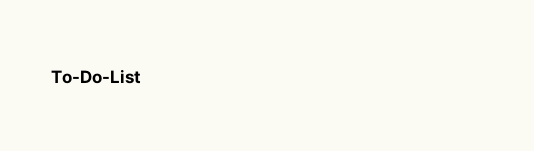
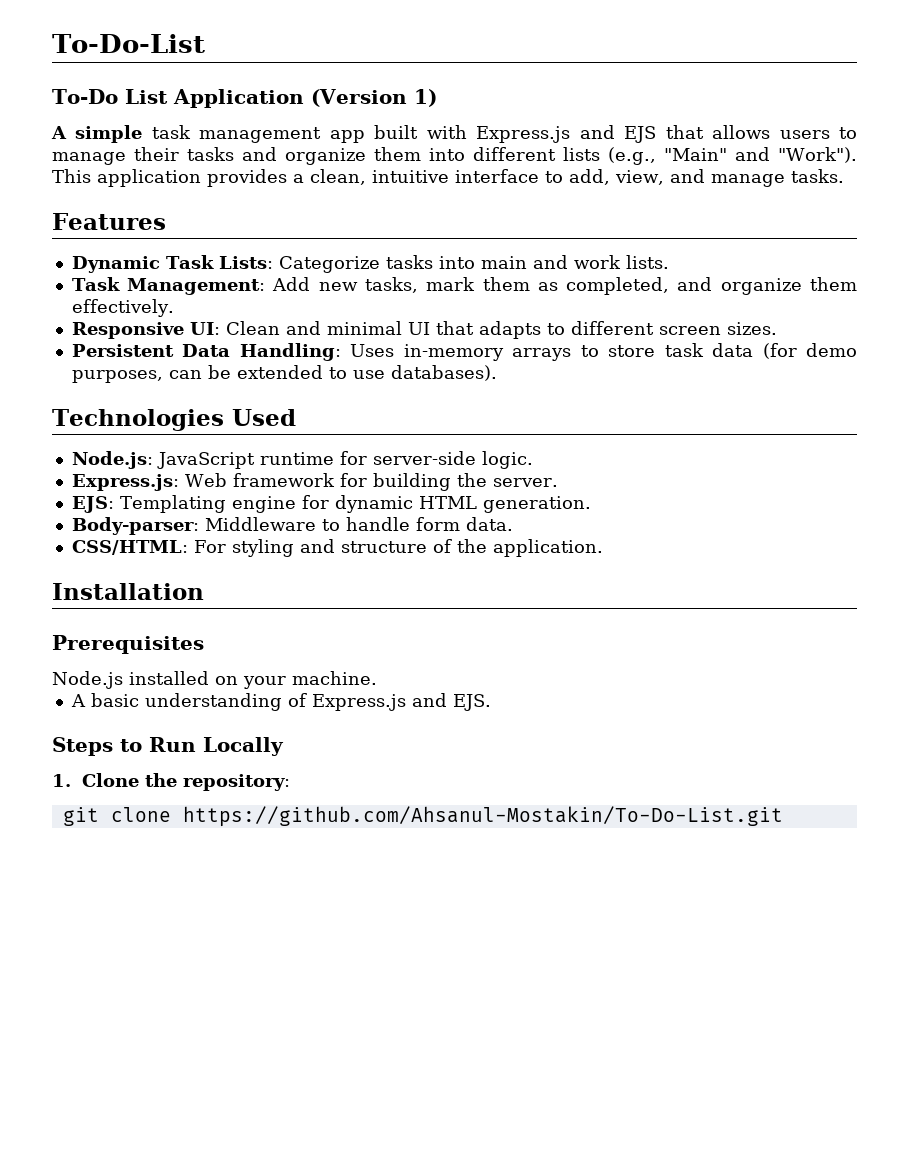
(141, 76) none -> [52,89,437,108] [51,125,857,143] [52,147,858,165] [52,169,844,187] [52,213,166,230] [71,255,669,273] [71,277,857,295] [71,299,174,317] [71,321,777,339] [71,343,858,361] [71,365,497,383] [52,409,296,431] [71,451,533,469] [71,473,558,491] [71,495,591,513] [71,517,513,535] [71,539,603,557] [52,583,204,600] [52,635,204,654] [52,671,377,689] [70,693,491,711] [52,737,284,756] [52,773,290,791] [62,806,783,827] // To-Do List Application (Version 1) // A simple task management app built with Express.js and EJS that allows users to manage their tasks and organize them into different lists (e.g., "Main" and "Work"). This application provides a clean, intuitive interface to add, view, and manage tasks. // Features // Dynamic Task Lists: Categorize tasks into main and work lists. // Task Management: Add new tasks, mark them as completed, and organize them effectively. // Responsive UI: Clean and minimal UI that adapts to different screen sizes. // Persistent Data Handling: Uses in-memory arrays to store task data (for demo purposes, can be extended to use databases). // Technologies Used // Node.js: JavaScript runtime for server-side logic. // Express.js: Web framework for building the server. // EJS: Templating engine for dynamic HTML generation. // Body-parser: Middleware to handle form data. // CSS/HTML: For styling and structure of the application. // Installation // Prerequisites // Node.js installed on your machine. // A basic understanding of Express.js and EJS. // Steps to Run Locally // 1. Clone the repository: // git clone https://github.com/Ahsanul-Mostakin/To-Do-List.git

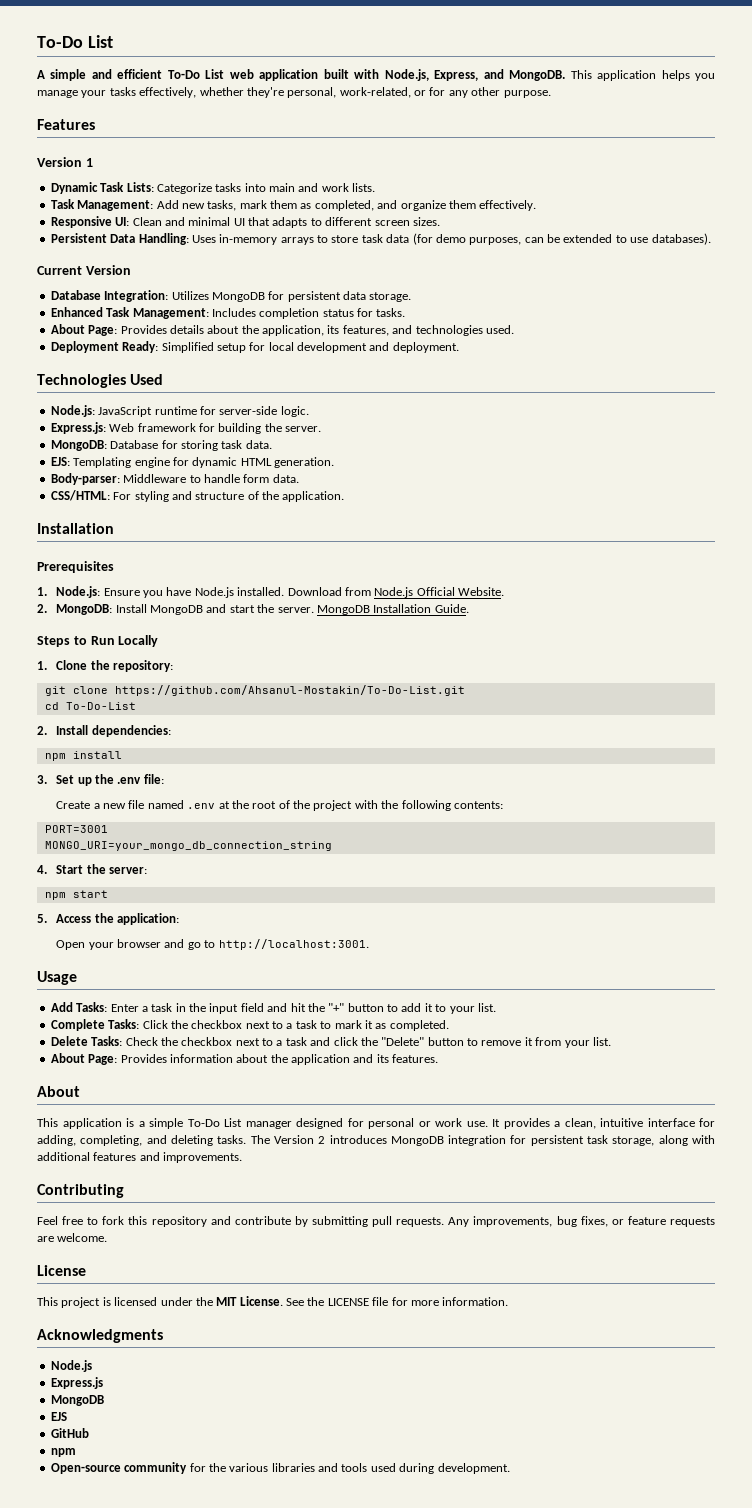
[52,34,205,53] [52,89,437,108] To-Do-List // To-Do List Application (Version 1) -> [37,35,113,48] To-Do List
[151,125,857,143] [52,147,858,165] [52,169,844,187] task management app built with Express.js and EJS that allows users to manage their tasks and organize them into different lists (e.g., "Main" and "Work"). This application provides a clean, intuitive interface to add, view, and manage tasks. -> [91,69,716,81] [37,87,551,98] and efficient To-Do List web application built with Node.js, Express, and MongoDB. This application helps you manage your tasks effectively, whether they're personal, work-related, or for any other purpose.
(166, 221) none -> [37,157,93,167] // Version 1
(497, 373) none -> [37,265,131,275] [50,290,412,302] [50,307,406,319] [50,324,514,336] [50,341,459,353] // Current Version // Database Integration: Utilizes MongoDB for persistent data storage. // Enhanced Task Management: Includes completion status for tasks. // About Page: Provides details about the application, its features, and technologies used. // Deployment Ready: Simplified setup for local development and deployment.
(558, 482) none -> [50,440,272,451] // MongoDB: Database for storing task data.
[52,671,377,689] [70,693,491,711] Node.js installed on your machine. // A basic understanding of Express.js and EJS. -> [37,586,505,598] [37,604,469,615] 1. Node.js: Ensure you have Node.js installed. Download from Node.js Official Website. // 2. MongoDB: Install MongoDB and start the server. MongoDB Installation Guide.
(783, 816) none -> [44,702,136,710] [37,725,171,737] [44,751,122,761] [37,774,164,786] [56,800,503,811] [44,825,108,833] [44,841,332,851] [37,864,148,874] [44,890,108,900] [37,913,180,925] [56,939,369,950] [37,971,77,985] [50,1002,496,1014] [50,1019,449,1031] [50,1036,611,1048] [50,1053,439,1065] [37,1086,80,1097] [37,1118,715,1129] [37,1135,715,1146] [37,1152,243,1163] [37,1184,124,1198] [37,1216,715,1227] [37,1233,108,1242] [37,1265,86,1276] [37,1296,509,1308] [37,1329,163,1343] [50,1360,92,1372] [50,1377,103,1389] [50,1395,104,1406] [50,1412,67,1421] [50,1428,89,1438] [50,1448,76,1457] [50,1462,510,1474] // cd To-Do-List // 2. Install dependencies: // npm install // 3. Set up the .env file: // Create a new file named .env at the root of the project with the following contents: // PORT=3001 // MONGO_URI=your_mongo_db_connection_string // 4. Start the server: // npm start // 5. Access the application: // Open your browser and go to http://localhost:3001. // Usage // Add Tasks: Enter a task in the input field and hit the "+" button to add it to your list. // Complete Tasks: Click the checkbox next to a task to mark it as completed. // Delete Tasks: Check the checkbox next to a task and click the "Delete" button to remove it from your list. // About Page: Provides information about the application and its features. // About // This application is a simple To-Do List manager designed for personal or work use. It provides a clean, intuitive interface for adding, completing, and deleting tasks. The Version 2 introduces MongoDB integration for persistent task storage, along with additional features and improvements. // Contributing // Feel free to fork this repository and contribute by submitting pull requests. Any improvements, bug fixes, or feature requests are welcome. // License // This project is licensed under the MIT License. See the LICENSE file for more information. // Acknowledgments // Node.js // Express.js // MongoDB // EJS // GitHub // npm // Open-source community for the various libraries and tools used during development.

